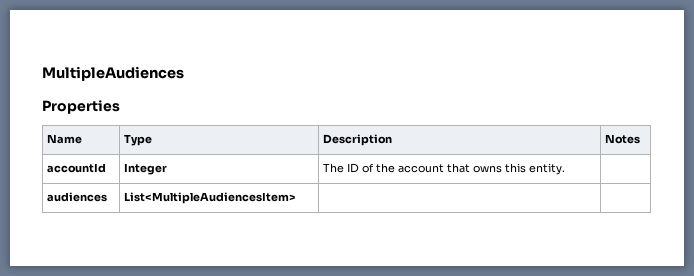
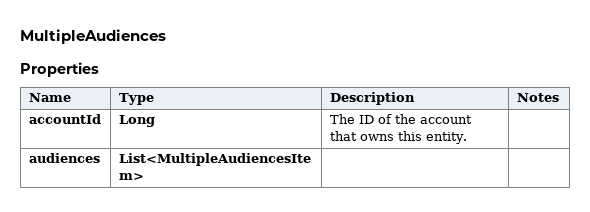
[124,163,168,175] Integer -> [118,115,155,127] Long

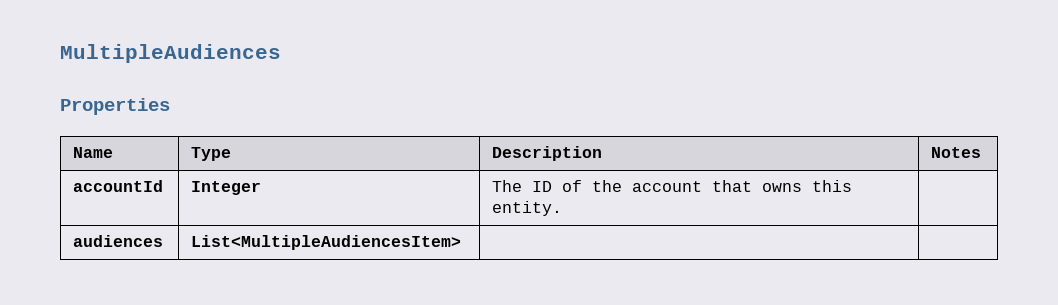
[118,115,155,127] Long -> [191,181,262,195] Integer

